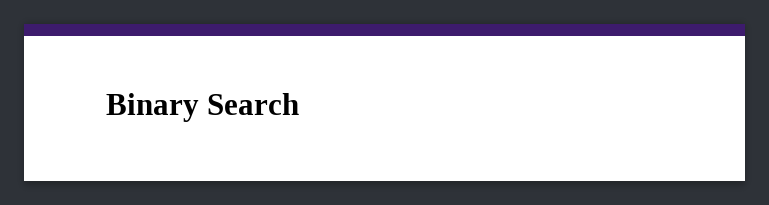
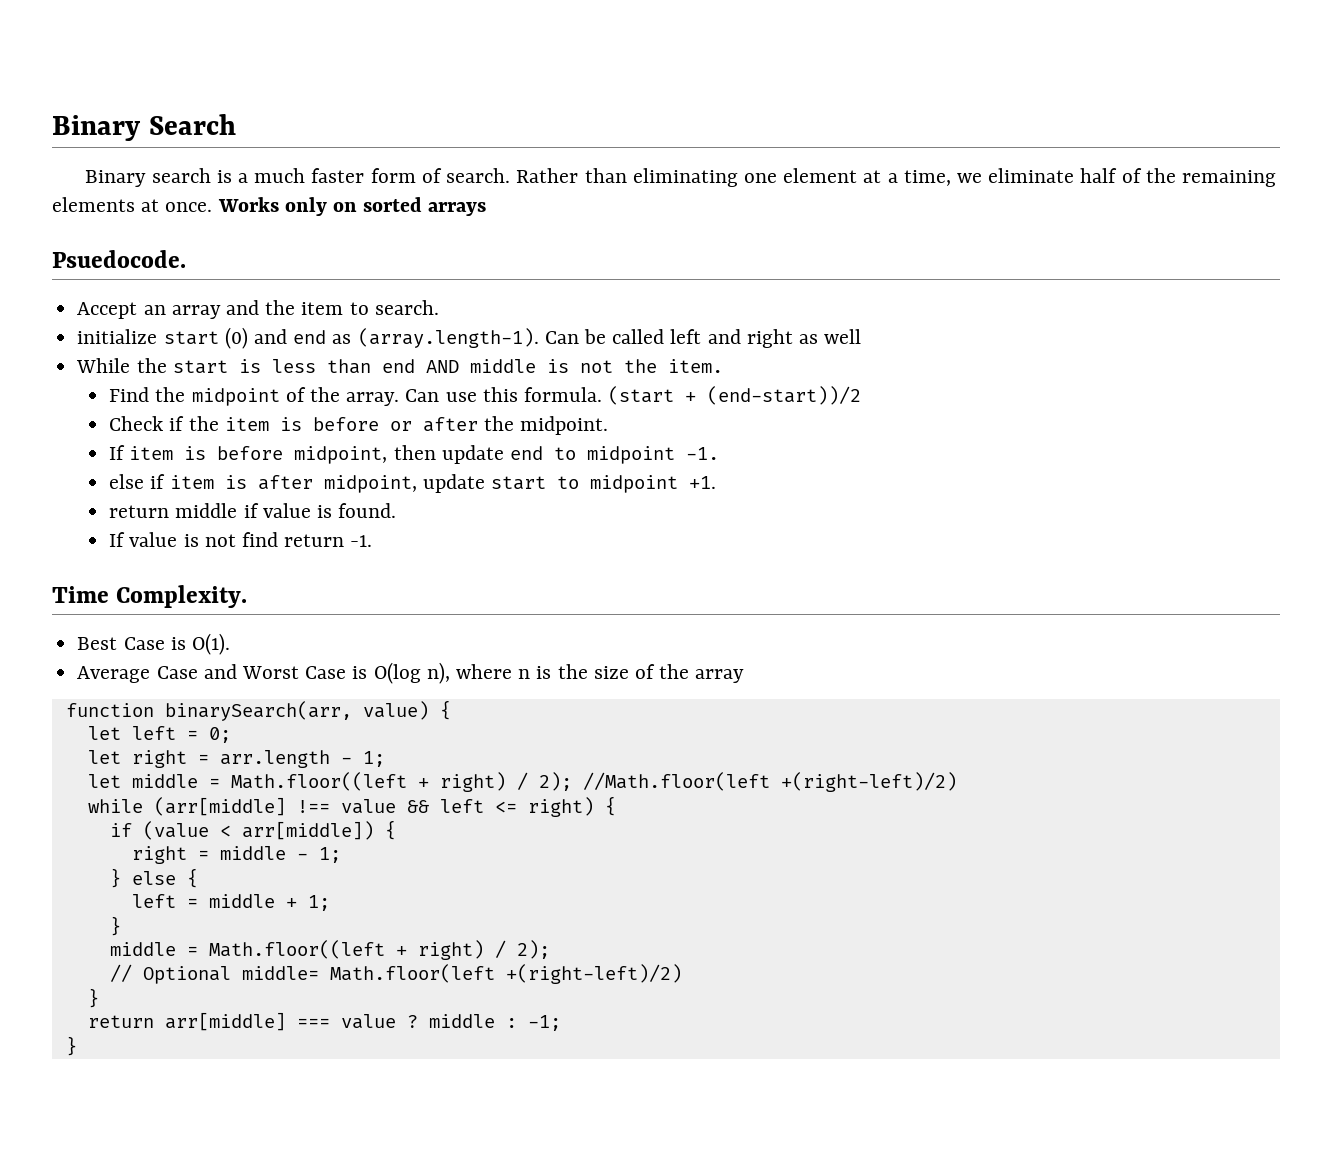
(300, 104) none -> [85,168,1277,187] [52,197,487,216] [52,250,186,268] [77,300,439,319] [77,327,862,349] [76,358,723,374] [109,386,862,406] [109,416,609,435] [109,445,720,464] [109,474,717,493] [109,503,397,518] [109,532,373,547] [52,585,248,608] [77,633,230,655] [77,662,745,684] [65,700,451,721] [87,726,231,743] [87,750,385,768] [87,772,957,792] [87,796,616,817] [109,820,396,840] [131,846,341,864] [109,868,198,888] [131,894,330,911] [109,916,121,936] [109,940,550,960] [109,964,682,984] [87,988,99,1008] [87,1012,561,1031] [65,1036,77,1056] // Binary search is a much faster form of search. Rather than eliminating one element at a time, we eliminate half of the remaining elements at once. Works only on sorted arrays // Psuedocode. // Accept an array and the item to search. // initialize start (0) and end as (array.length-1). Can be called left and right as well // While the start is less than end AND middle is not the item. // Find the midpoint of the array. Can use this formula. (start + (end-start))/2 // Check if the item is before or after the midpoint. // If item is before midpoint, then update end to midpoint -1. // else if item is after midpoint, update start to midpoint +1. // return middle if value is found. // If value is not find return -1. // Time Complexity. // Best Case is O(1). // Average Case and Worst Case is O(log n), where n is the size of the array // function binarySearch(arr, value) { // let left = 0; // let right = arr.length - 1; // let middle = Math.floor((left + right) / 2); //Math.floor(left +(right-left)/2) // while (arr[middle] !== value && left <= right) { // if (value < arr[middle]) { // right = middle - 1; // } else { // left = middle + 1; // } // middle = Math.floor((left + right) / 2); // // Optional middle= Math.floor(left +(right-left)/2) // } // return arr[middle] === value ? middle : -1; // }

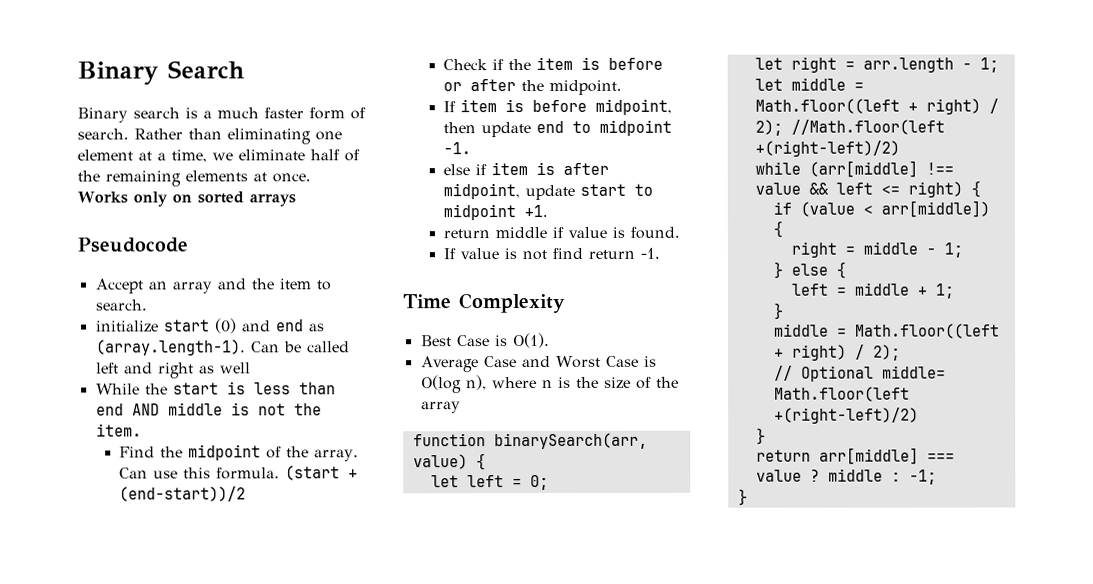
[52,250,186,268] Psuedocode. -> [77,237,188,253] Pseudocode
[116,585,248,608] Complexity. -> [459,292,566,314] Complexity

